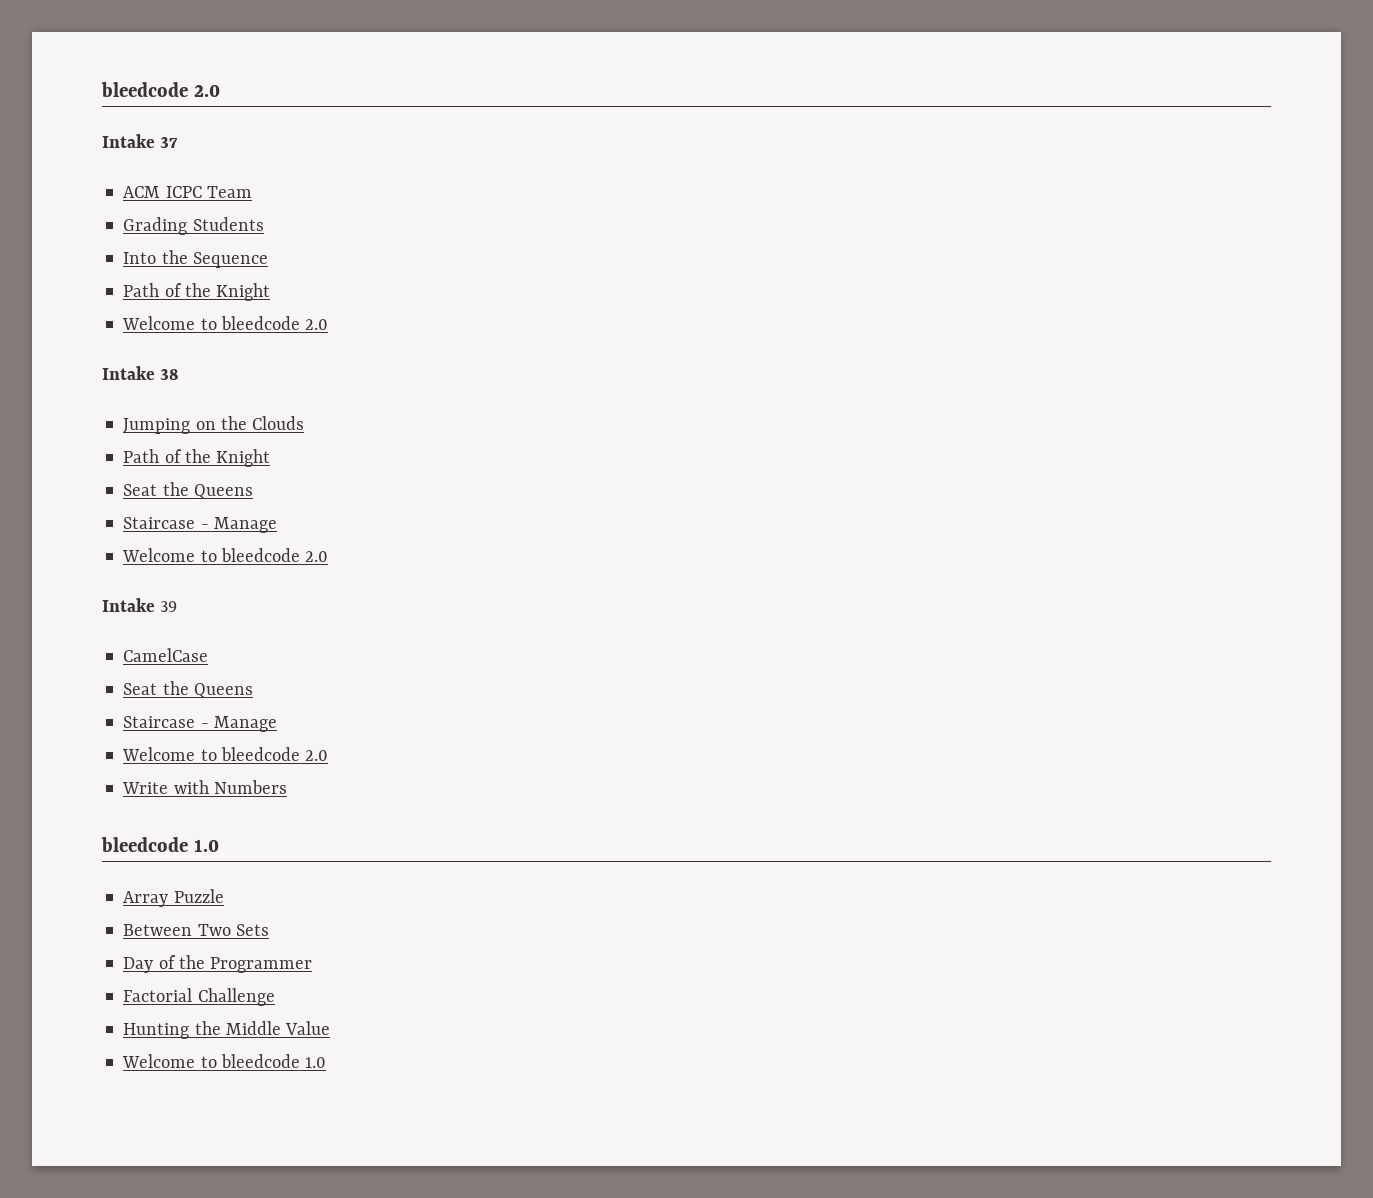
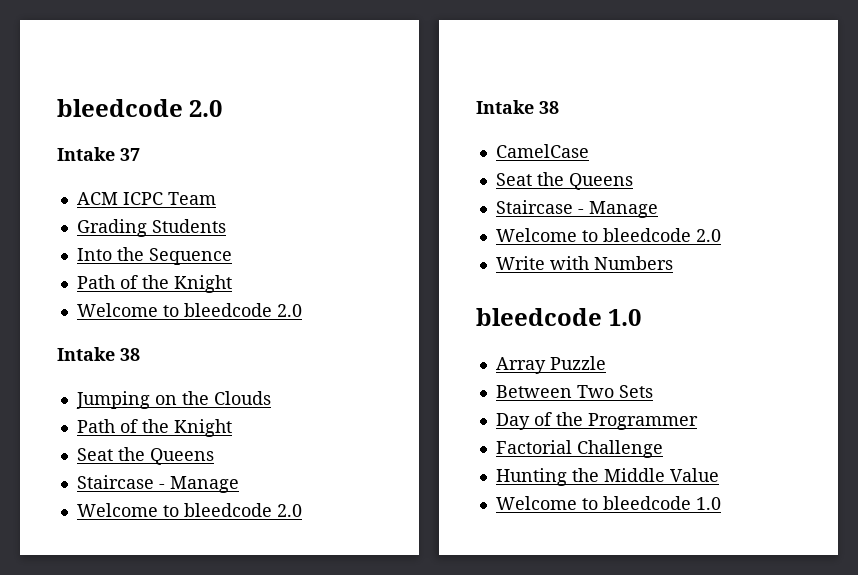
[160,601,178,612] 39 -> [539,101,559,114] 38

